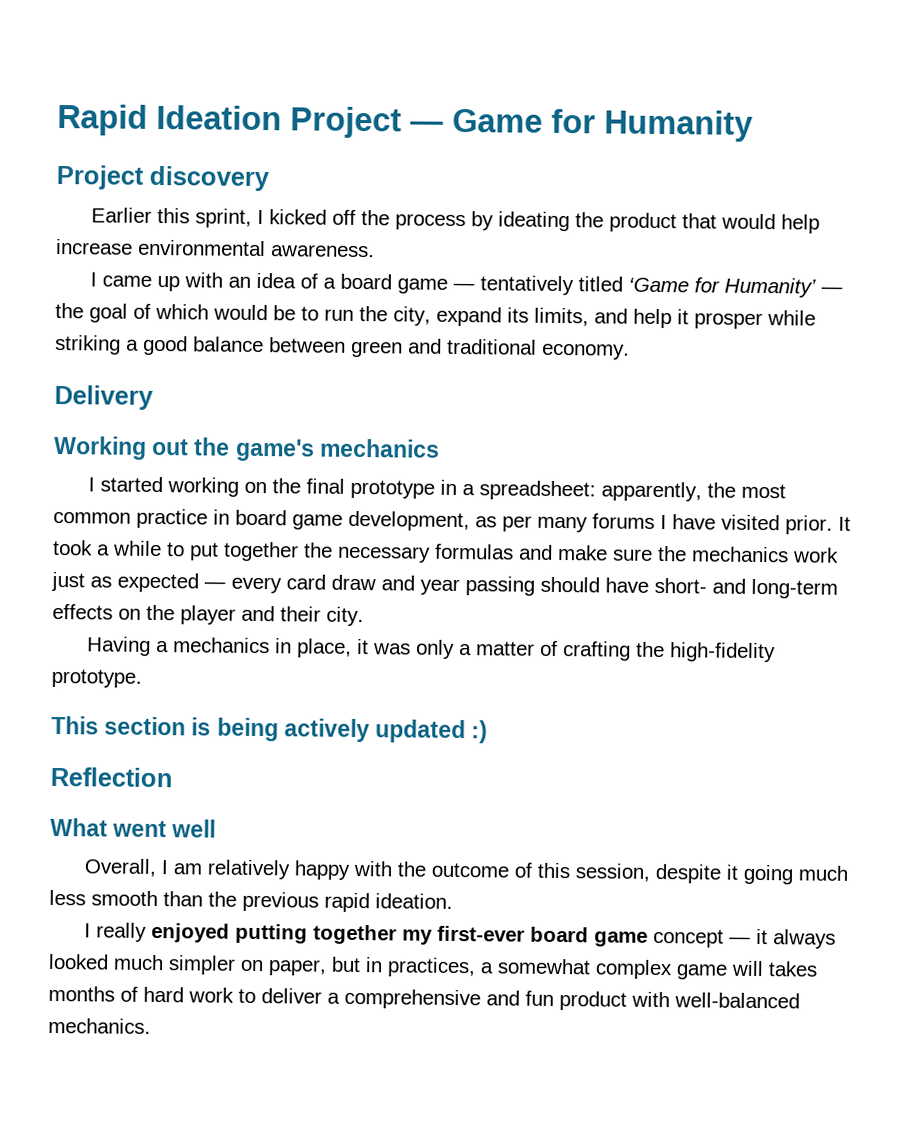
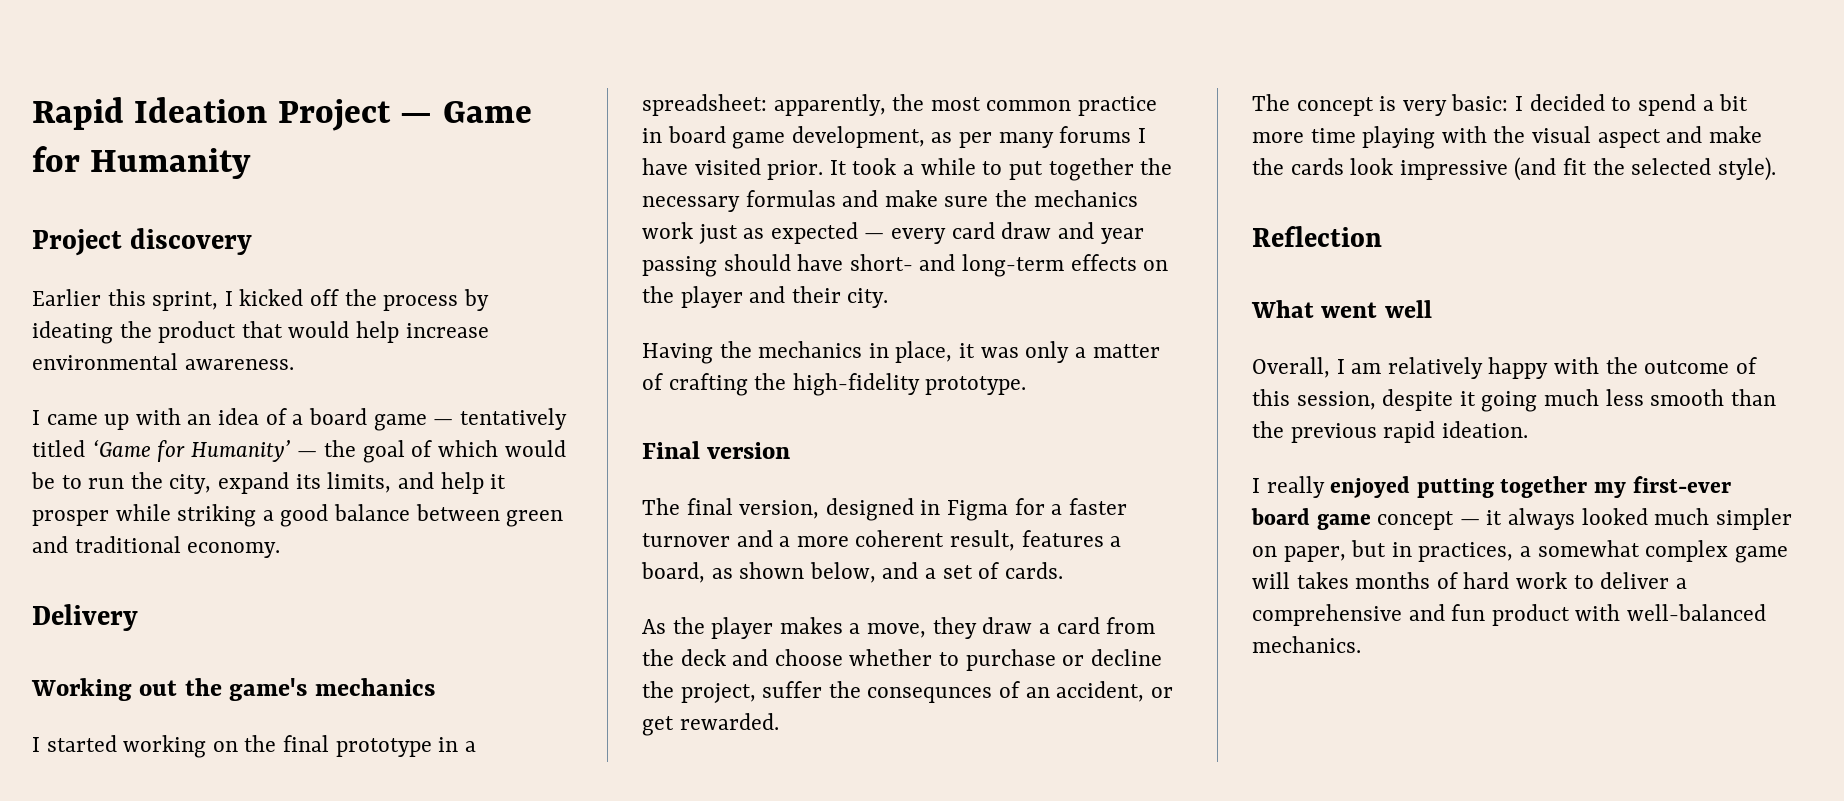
[155,640,169,653] a -> [719,341,752,358] the
[51,715,489,744] This section is being actively updated :) -> [642,441,791,459] [642,498,1127,521] [642,530,1122,551] [641,562,1063,583] [642,617,1156,639] [642,649,1162,671] [642,681,1173,703] [642,713,779,736] [1252,94,1749,116] [1252,126,1762,149] [1252,157,1776,181] Final version // The final version, designed in Figma for a faster turnover and a more coherent result, features a board, as shown below, and a set of cards. // As the player makes a move, they draw a card from the deck and choose whether to purchase or decline the project, suffer the consequnces of an accident, or get rewarded. // The concept is very basic: I decided to spend a bit more time playing with the visual aspect and make the cards look impressive (and fit the selected style).

